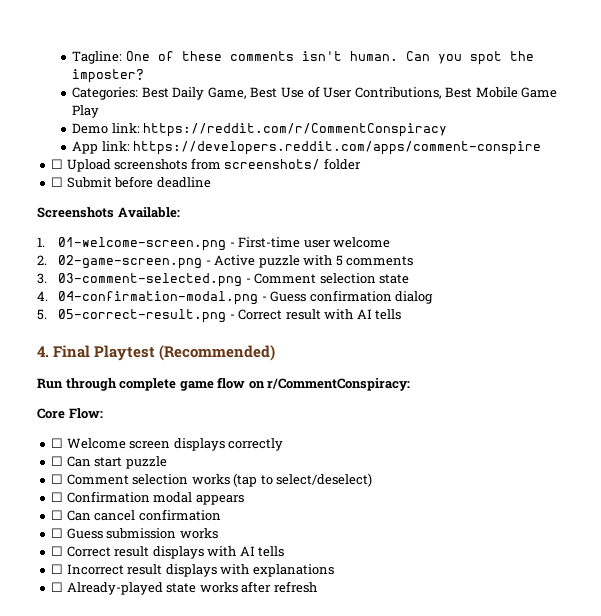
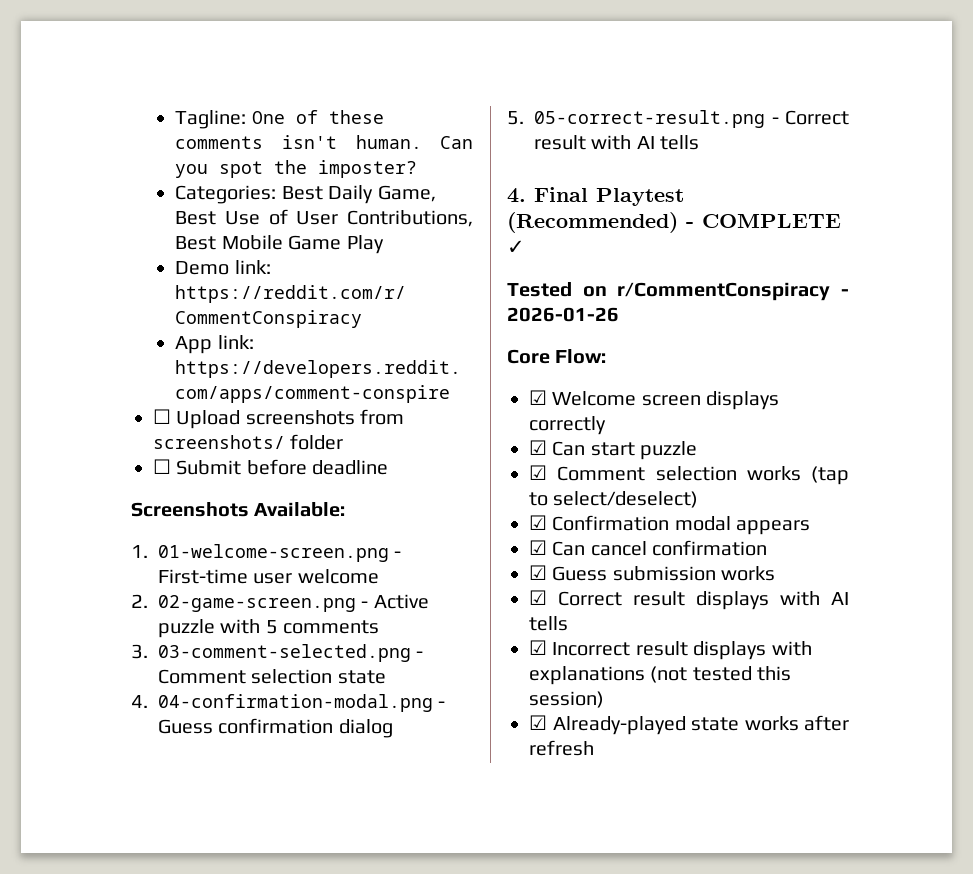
[37,377,411,391] // Run through complete game flow on r/CommentConspiracy: -> [686,214,841,228] [507,240,525,254] [507,282,849,301] [507,307,619,322] - COMPLETE ✓ // Tested on r/CommentConspiracy - 2026-01-26
[51,438,64,448] ☐ -> [529,390,547,405] ☑
[51,456,64,466] ☐ -> [529,440,547,455] ☑
[51,474,64,484] ☐ -> [529,465,547,480] ☑
[51,492,64,502] ☐ -> [529,515,547,530] ☑
[51,510,64,520] ☐ -> [529,540,547,555] ☑
[51,528,64,538] ☐ -> [529,565,547,580] ☑
[51,546,64,556] ☐ -> [529,590,547,605] ☑
[51,564,64,574] ☐ -> [529,640,547,655] ☑
[51,582,64,592] // ☐ -> [650,666,792,683] [529,691,604,708] [529,715,547,730] (not tested this session) // ☑

